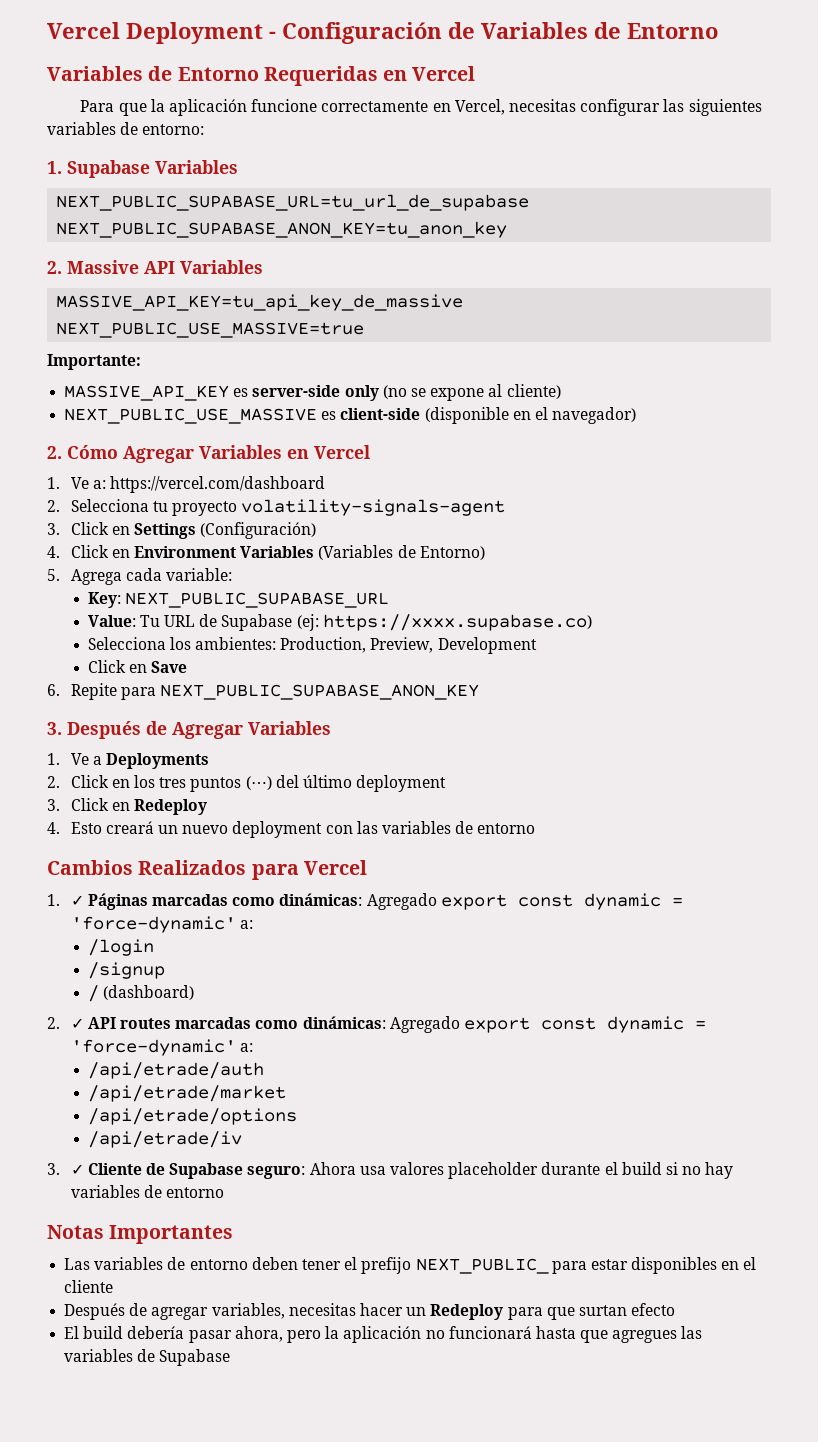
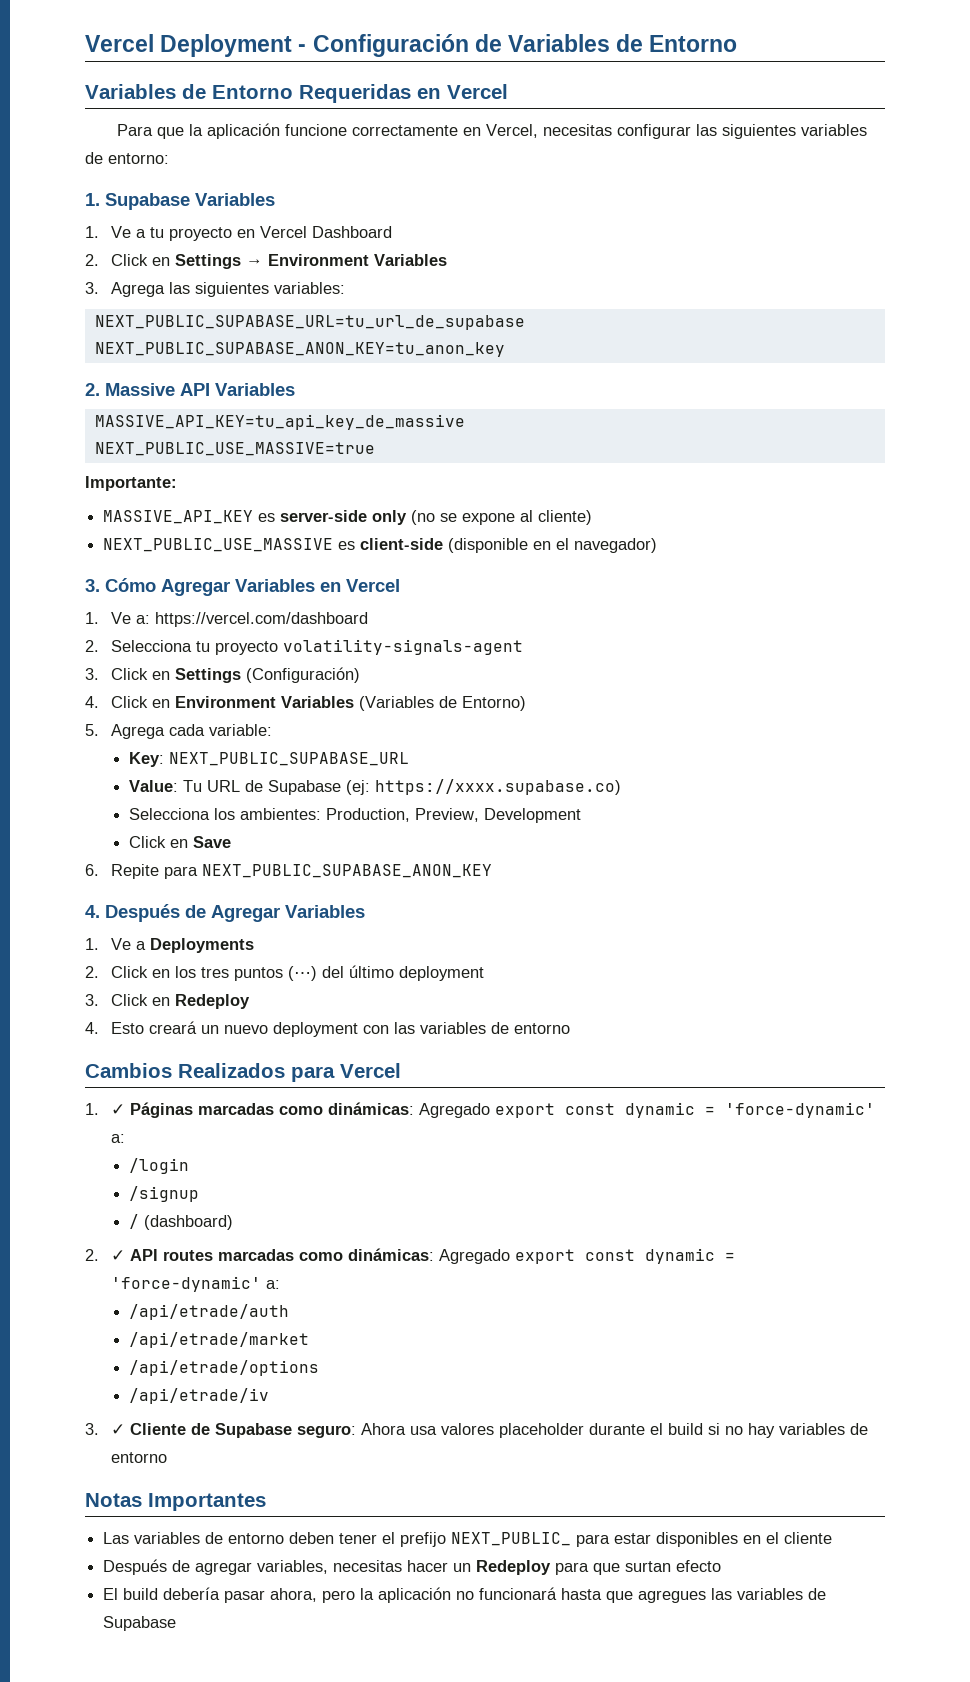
(238, 167) none -> [85,226,392,241] [85,254,447,269] [85,282,345,297] // 1. Ve a tu proyecto en Vercel Dashboard // 2. Click en Settings → Environment Variables // 3. Agrega las siguientes variables:
[47,446,62,459] 2. -> [85,579,100,592] 3.
[47,722,62,735] 3. -> [85,905,100,918] 4.

